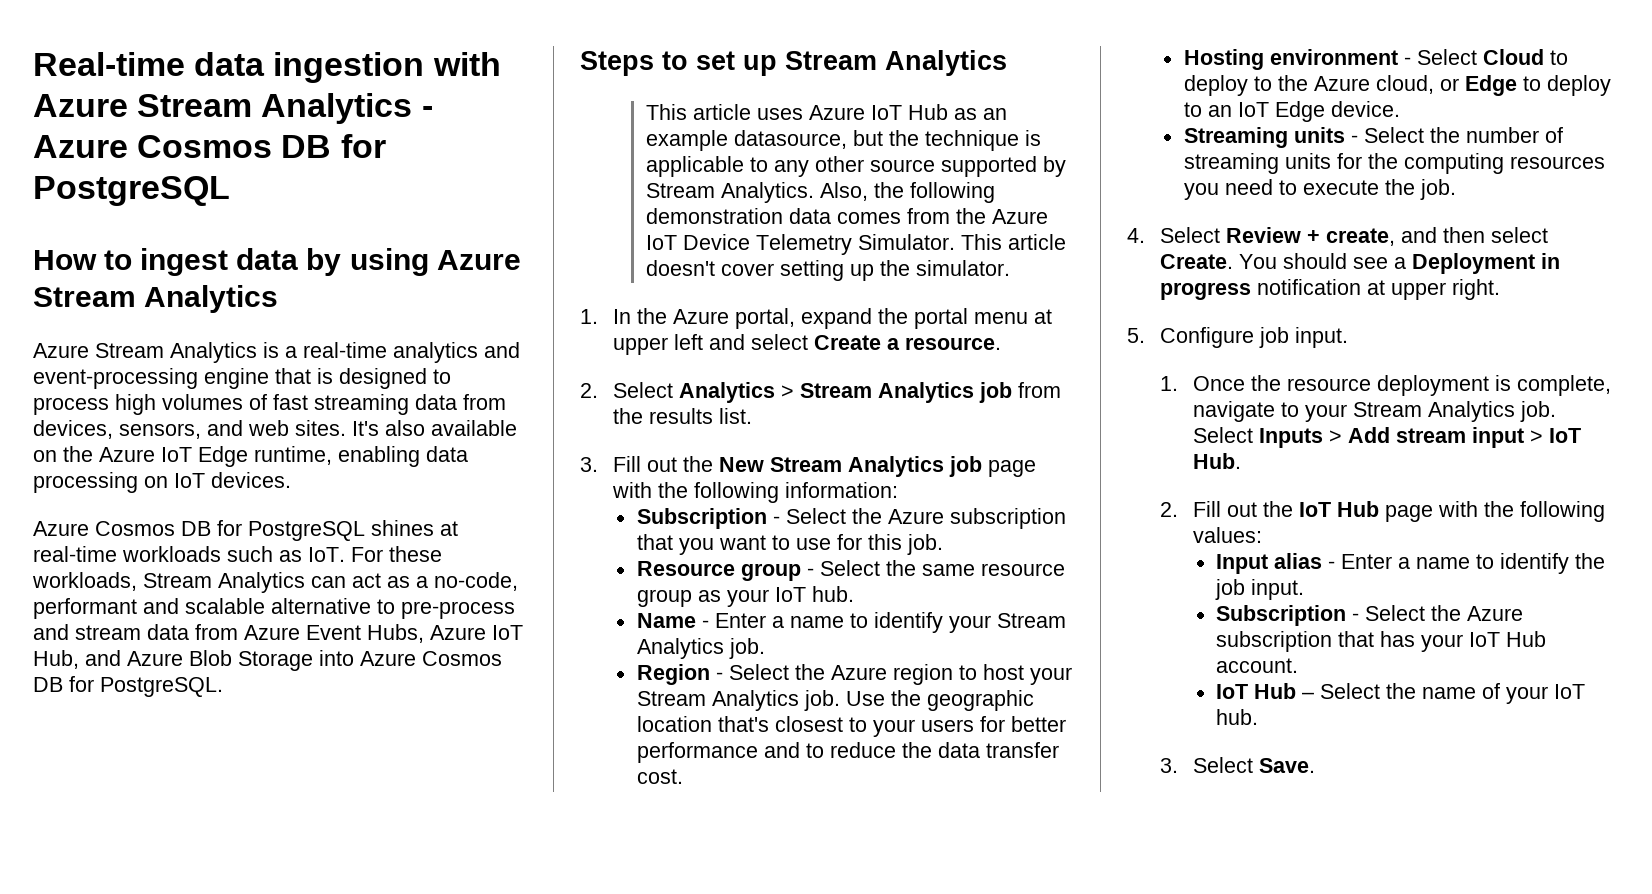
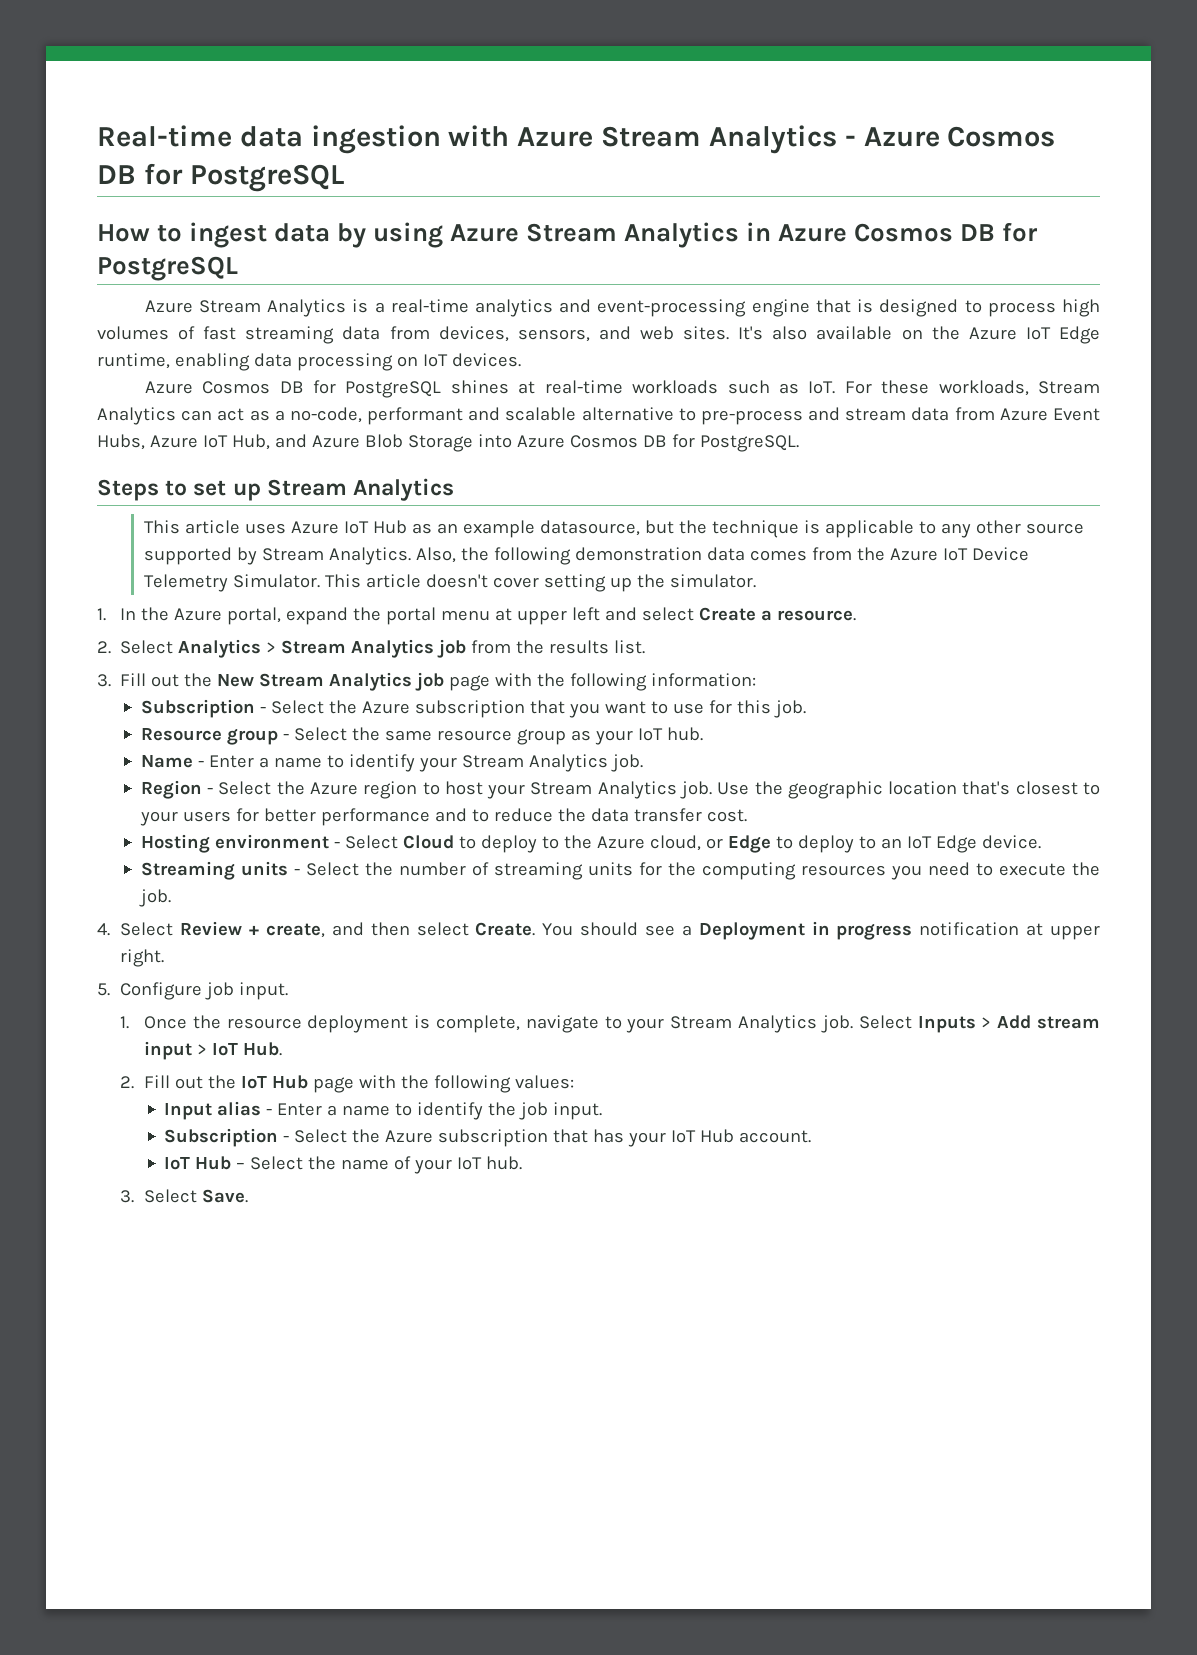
(279, 299) none -> [746,222,1039,242] [97,256,238,281] in Azure Cosmos DB for PostgreSQL

